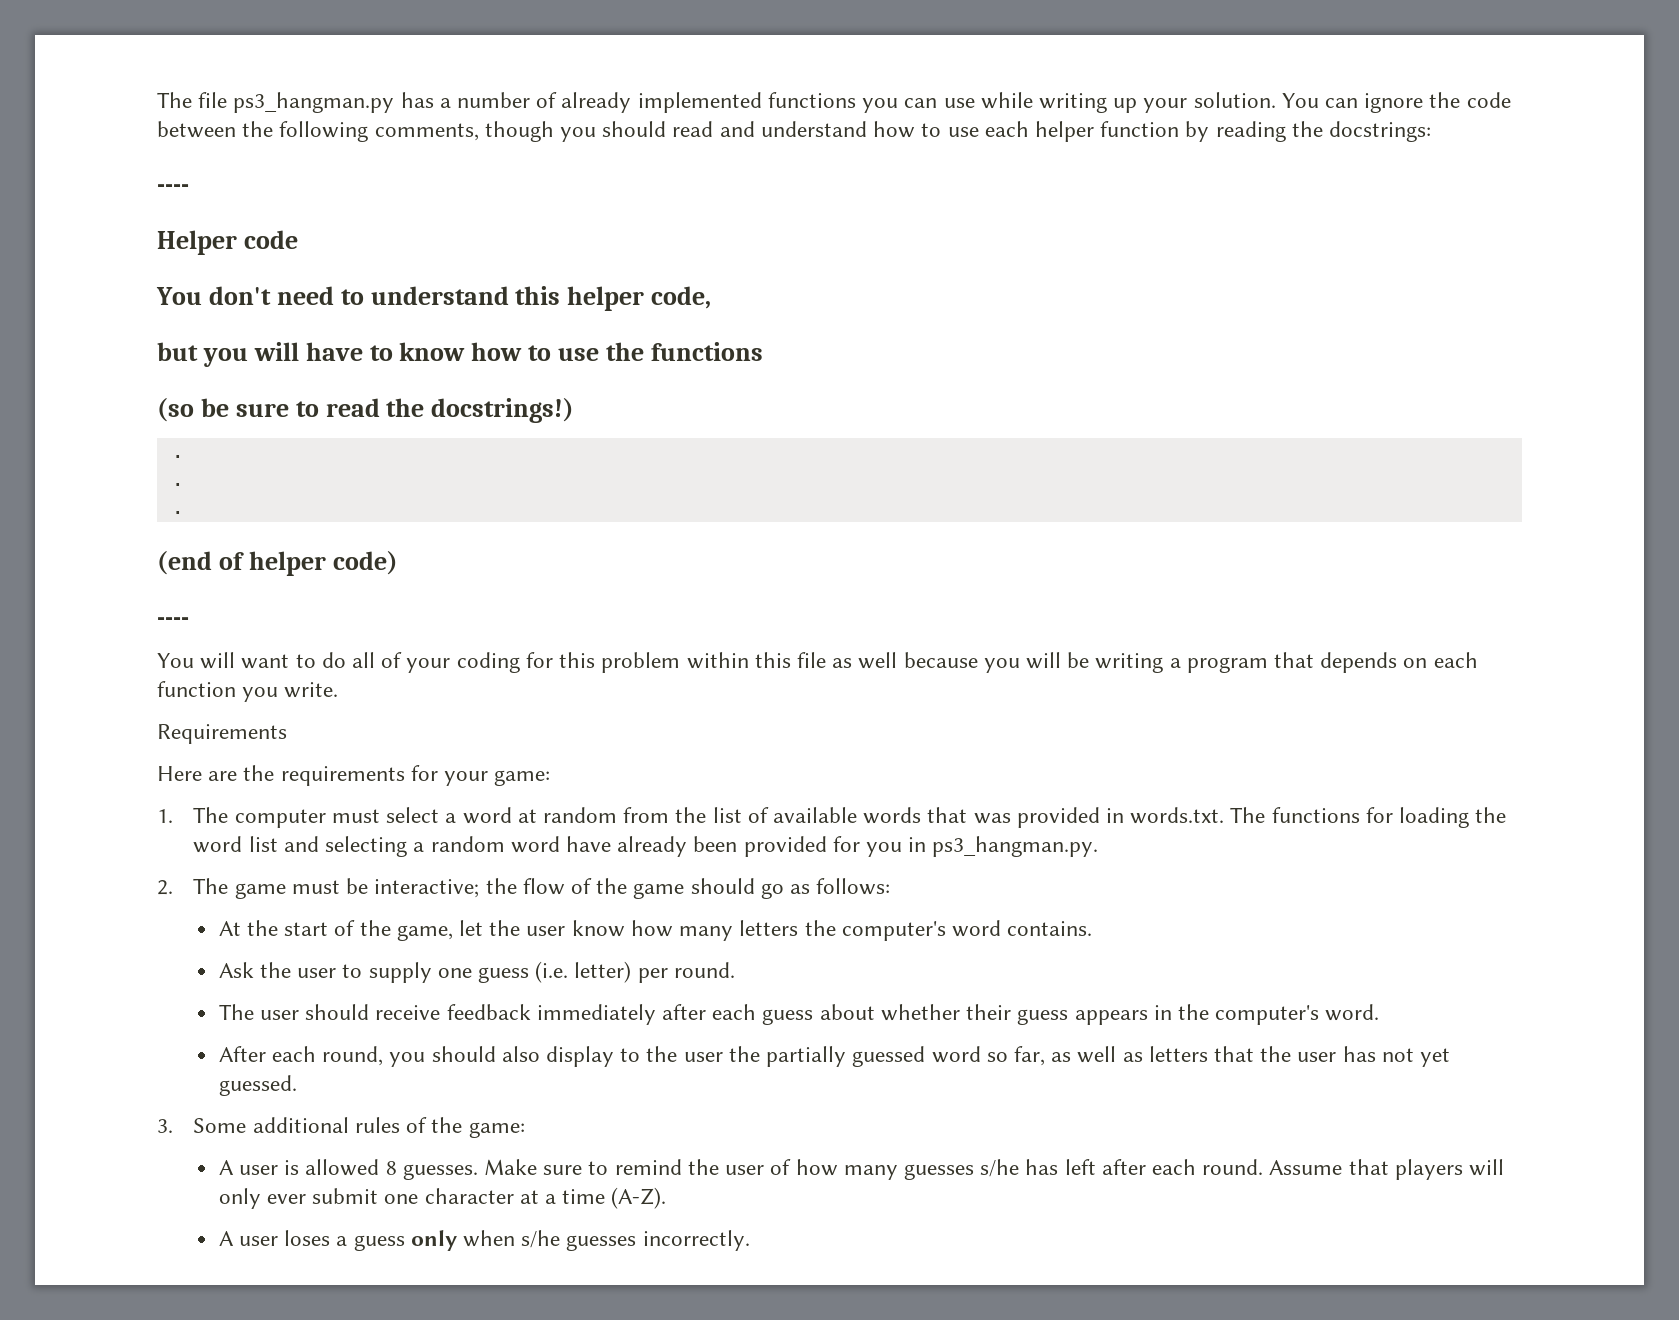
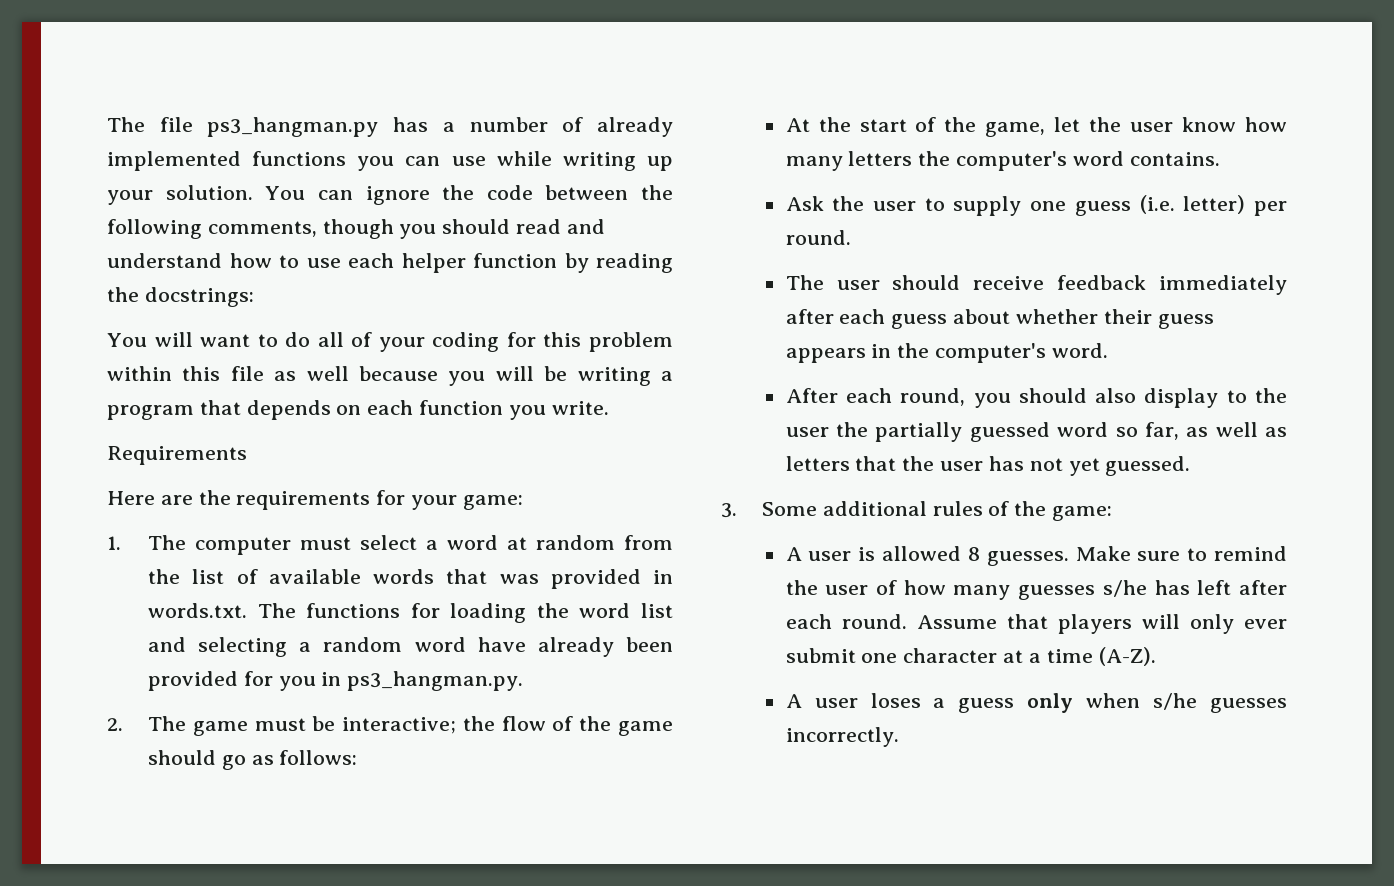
[157,184,189,193] [157,230,298,255] [156,286,712,311] [157,342,763,367] [157,398,575,423] [170,455,185,458] [170,483,185,486] [170,511,185,514] [157,551,398,576] [157,617,189,626] // ---- // Helper code // You don't need to understand this helper code, // but you will have to know how to use the functions // (so be sure to read the docstrings!) // . // . // . // (end of helper code) // ---- -> (254, 297) none

